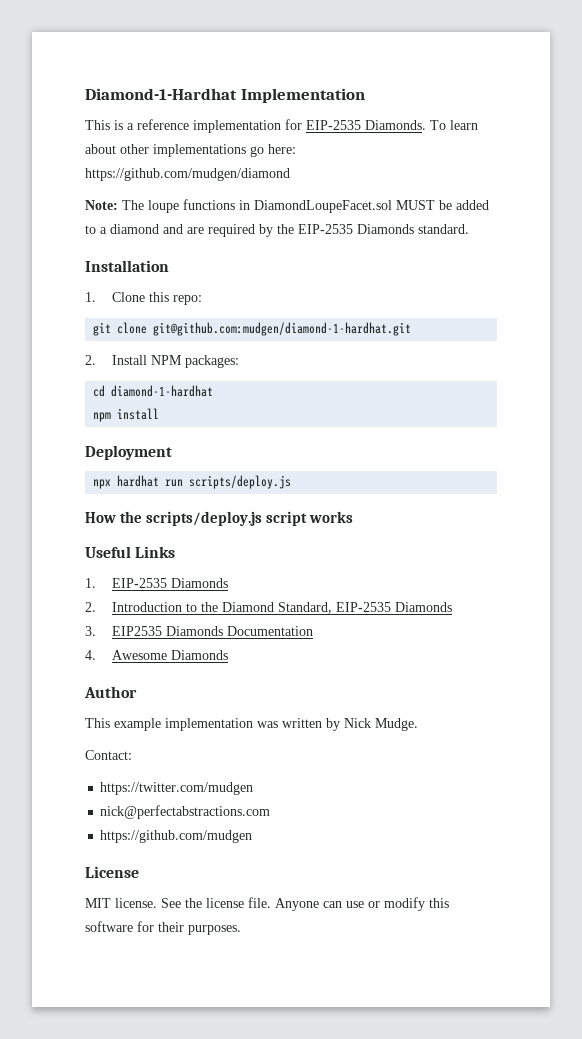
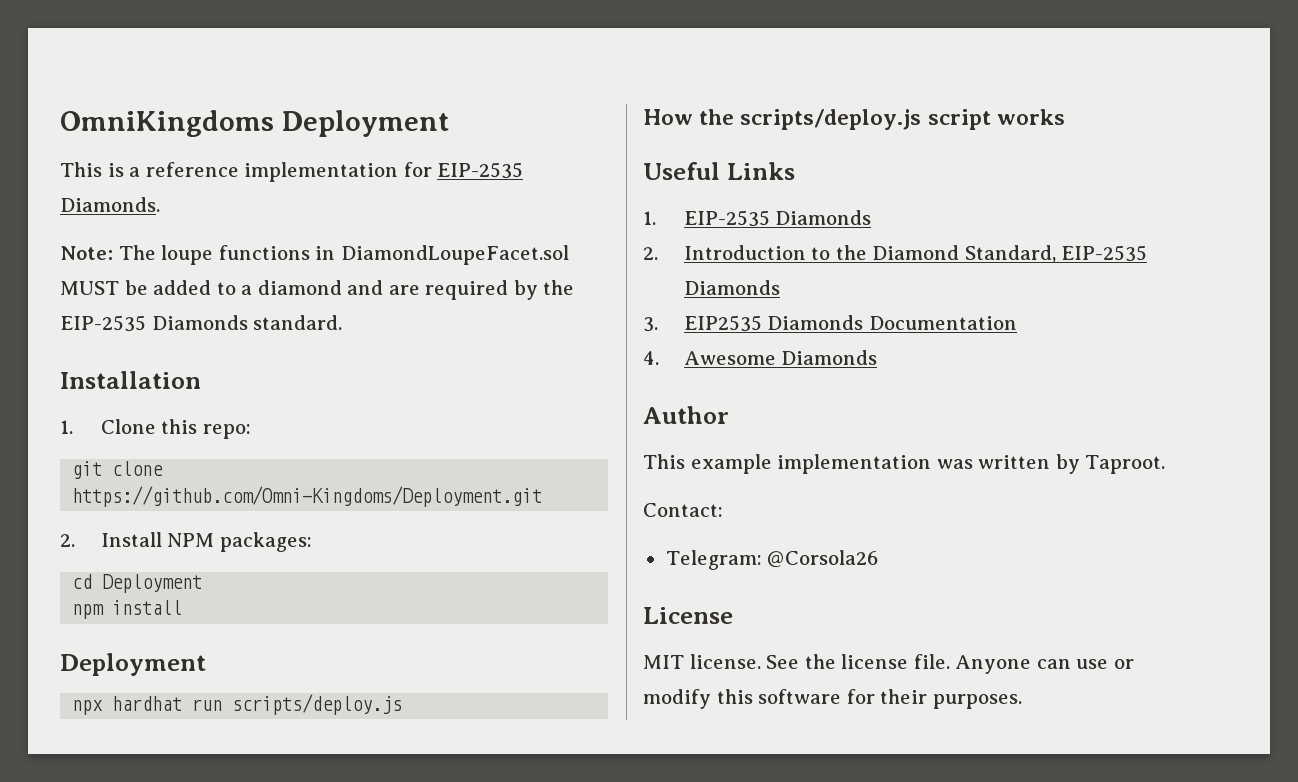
[85,88,365,103] Diamond-1-Hardhat Implementation -> [60,110,449,137] OmniKingdoms Deployment
[430,120,478,130] [85,144,296,157] [85,168,290,181] To learn about other implementations go here: https://github.com/mudgen/diamond -> (160, 204) none
[153,322,412,336] git@github.com:mudgen/diamond-1-hardhat.git -> [72,486,543,507] https://github.com/Omni-Kingdoms/Deployment.git
[111,385,214,397] diamond-1-hardhat -> [102,574,203,593] Deployment
[344,718,418,731] Nick Mudge. -> [1085,455,1166,474] Taproot.
[100,782,254,795] [100,805,271,819] [100,830,253,843] https://twitter.com/mudgen // nick@perfectabstractions.com // https://github.com/mudgen -> [665,550,879,570] Telegram: @Corsola26

